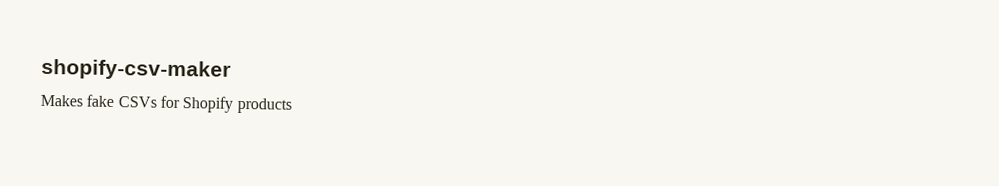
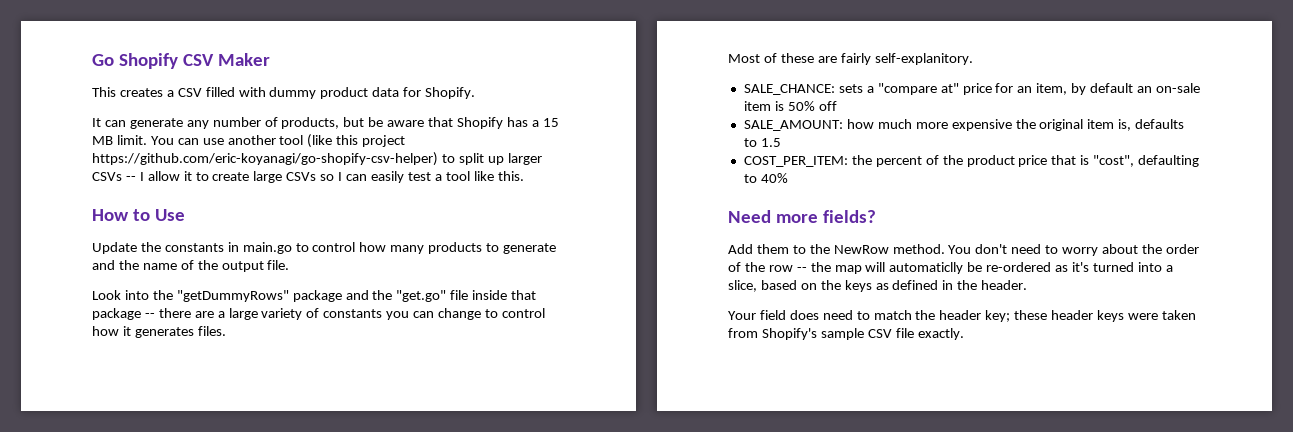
[41,58,231,81] [40,94,292,114] shopify-csv-maker // Makes fake CSVs for Shopify products -> [92,53,270,69] [92,87,476,99] [92,117,559,129] [92,134,406,148] [92,152,542,166] [92,171,524,183] [92,209,185,221] [92,242,557,254] [92,260,290,272] [92,290,537,302] [92,308,545,320] [92,326,226,338] [728,53,973,65] [743,83,1200,95] [743,101,837,111] [743,119,1185,131] [743,138,781,147] [743,155,1200,167] [743,173,788,183] [728,210,876,223] [728,244,1199,256] [728,262,1173,274] [728,280,1028,292] [728,310,1196,322] [728,328,964,340] Go Shopify CSV Maker // This creates a CSV filled with dummy product data for Shopify. // It can generate any number of products, but be aware that Shopify has a 15 MB limit. You can use another tool (like this project https://github.com/eric-koyanagi/go-shopify-csv-helper) to split up larger CSVs -- I allow it to create large CSVs so I can easily test a tool like this. // How to Use // Update the constants in main.go to control how many products to generate and the name of the output file. // Look into the "getDummyRows" package and the "get.go" file inside that package -- there are a large variety of constants you can change to control how it generates files. // Most of these are fairly self-explanitory. // SALE_CHANCE: sets a "compare at" price for an item, by default an on-sale item is 50% off // SALE_AMOUNT: how much more expensive the original item is, defaults to 1.5 // COST_PER_ITEM: the percent of the product price that is "cost", defaulting to 40% // Need more fields? // Add them to the NewRow method. You don't need to worry about the order of the row -- the map will automaticlly be re-ordered as it's turned into a slice, based on the keys as defined in the header. // Your field does need to match the header key; these header keys were taken from Shopify's sample CSV file exactly.

